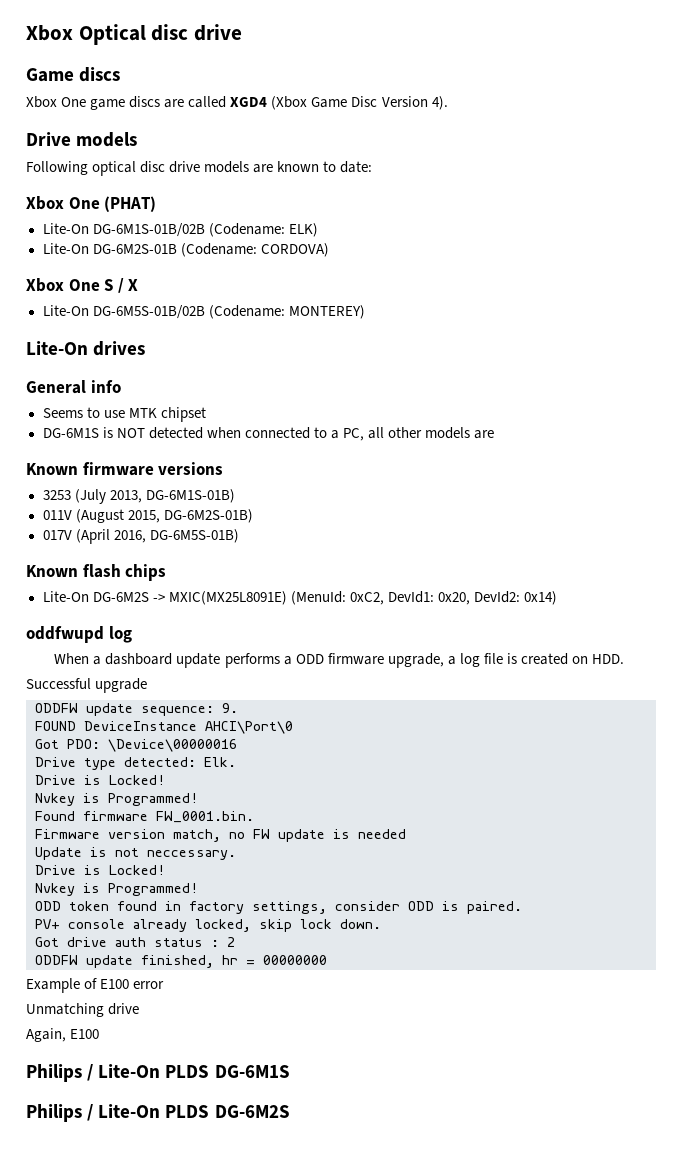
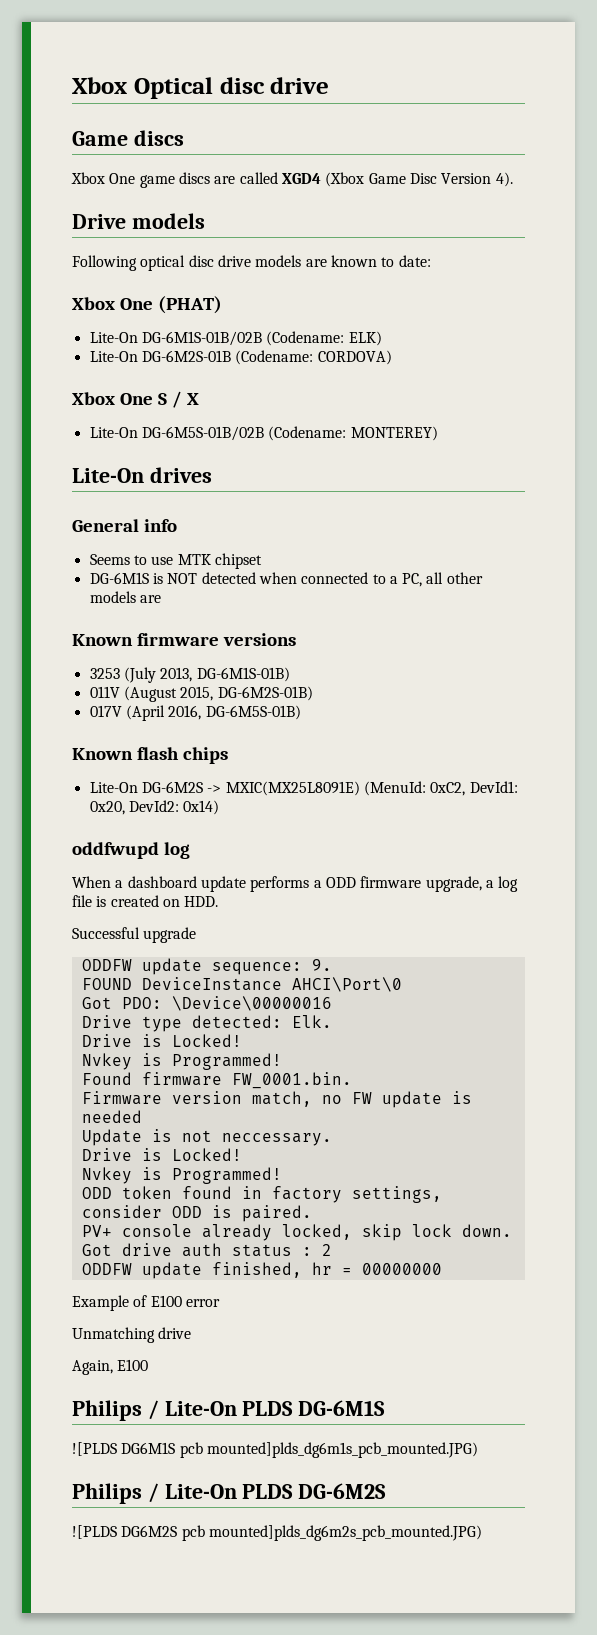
(290, 1071) none -> [72,1442,478,1458] // ![PLDS DG6M1S pcb mounted]plds_dg6m1s_pcb_mounted.JPG)
(290, 1111) none -> [72,1525,482,1541] // ![PLDS DG6M2S pcb mounted]plds_dg6m2s_pcb_mounted.JPG)

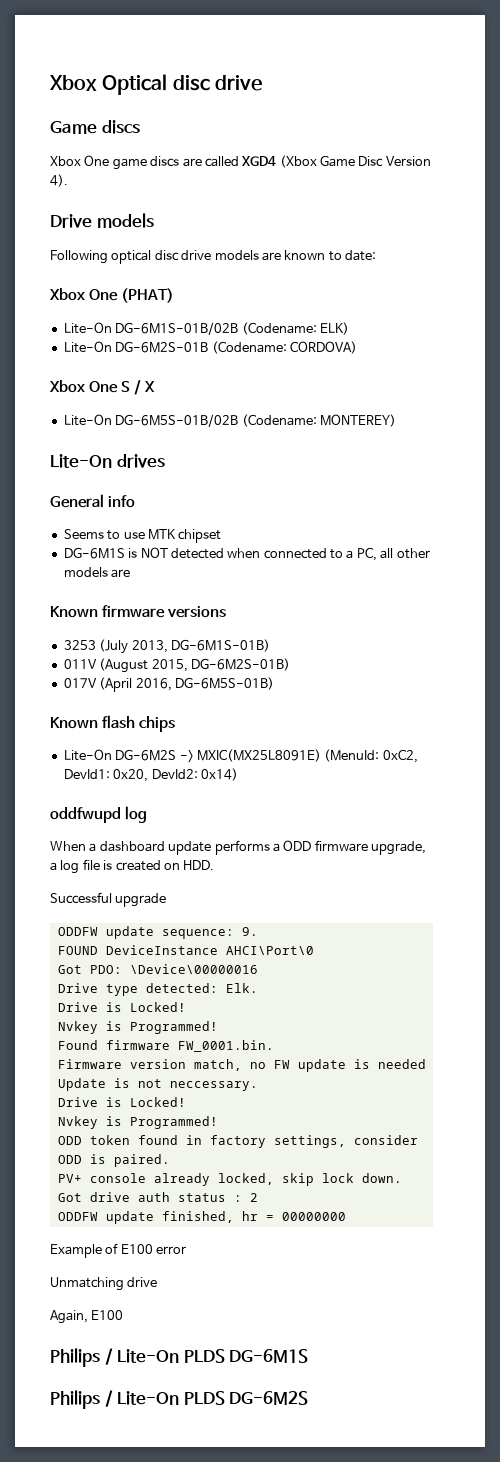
[72,1442,478,1458] // ![PLDS DG6M1S pcb mounted]plds_dg6m1s_pcb_mounted.JPG) -> (309, 1356) none
[72,1525,482,1541] // ![PLDS DG6M2S pcb mounted]plds_dg6m2s_pcb_mounted.JPG) -> (309, 1398) none

